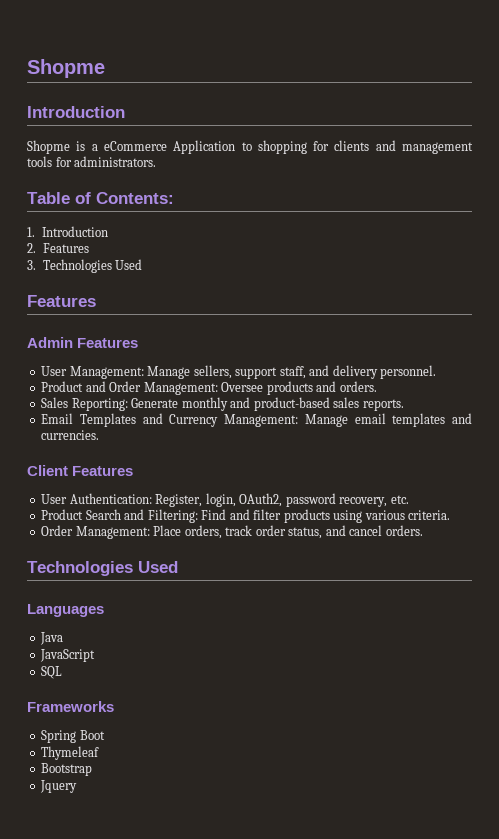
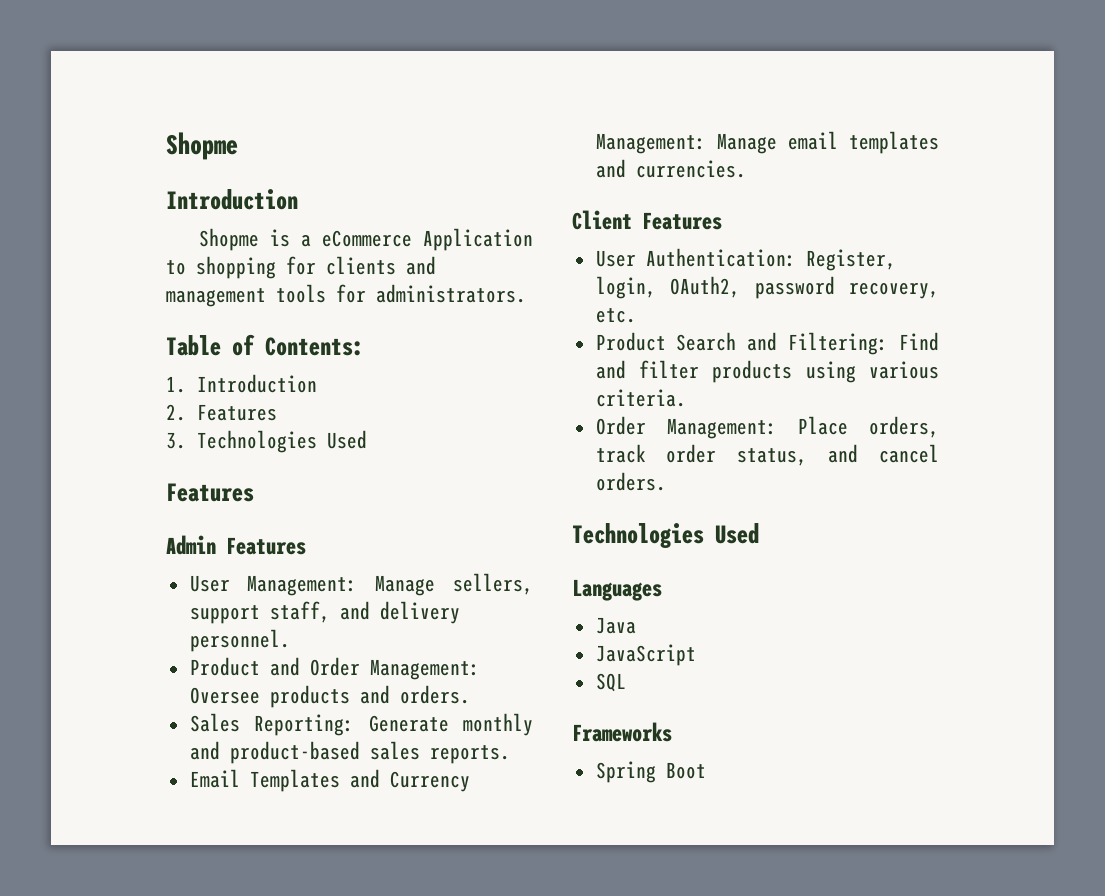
[41,746,100,760] [41,763,93,776] [40,780,78,793] // Thymeleaf // Bootstrap // Jquery -> (706, 770) none

